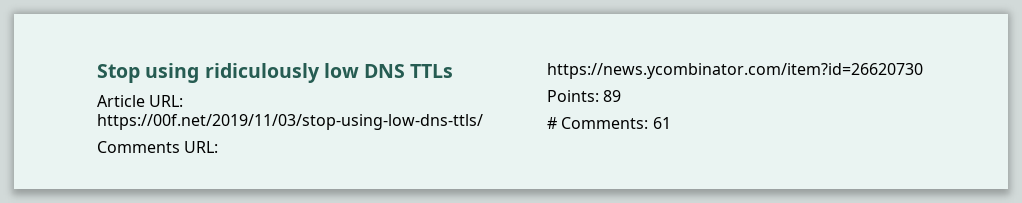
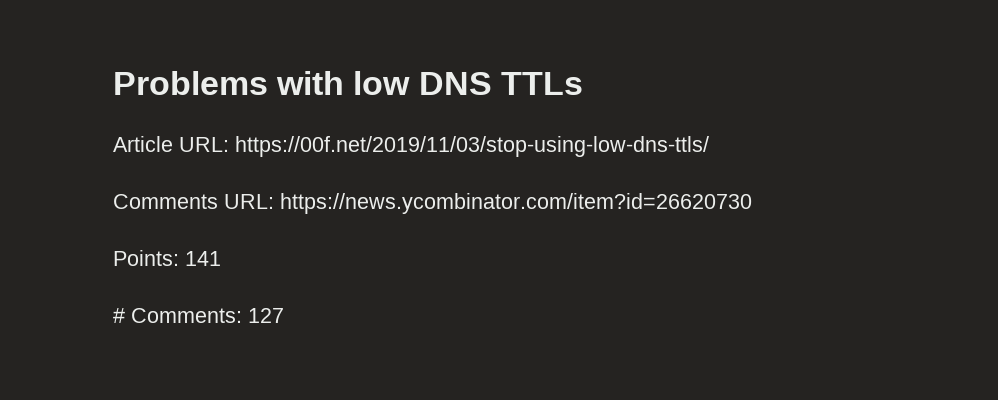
[97,63,320,83] Stop using ridiculously -> [113,71,345,95] Problems with
[603,90,622,102] 89 -> [185,251,221,266] 141
[652,117,671,129] 61 -> [248,308,284,323] 127

